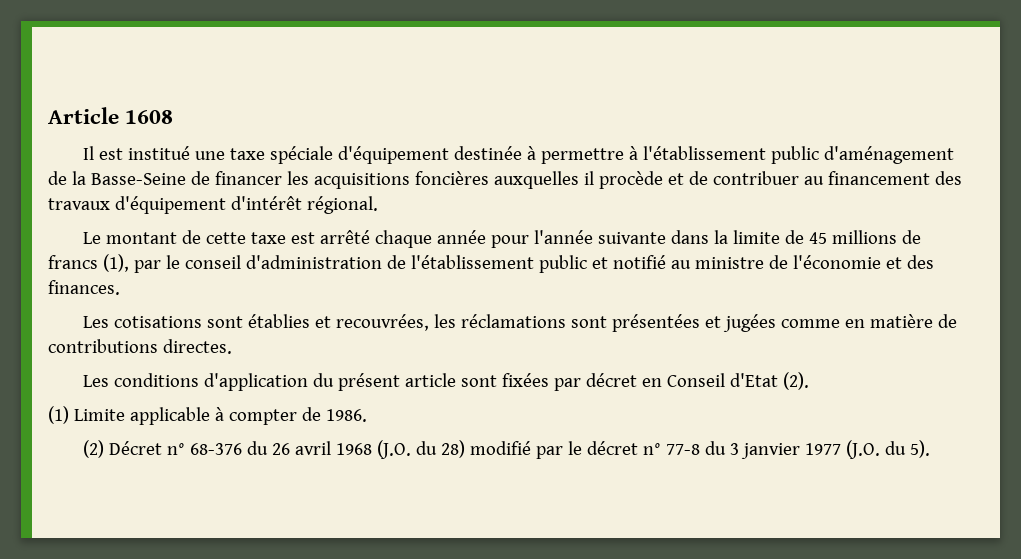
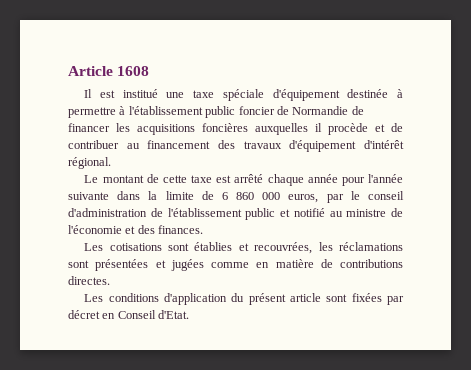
[824,146,955,164] [48,171,186,185] d'aménagement de la Basse-Seine -> [238,106,349,115] foncier de Normandie
[809,230,922,244] [48,254,129,272] 45 millions de francs (1), -> [221,192,319,203] 6 860 000 euros,
[730,372,810,390] [48,406,367,425] [83,440,931,459] d'Etat (2). // (1) Limite applicable à compter de 1986. // (2) Décret n° 68-376 du 26 avril 1968 (J.O. du 28) modifié par le décret n° 77-8 du 3 janvier 1977 (J.O. du 5). -> [158,310,190,319] d'Etat.

